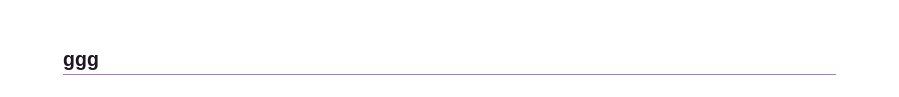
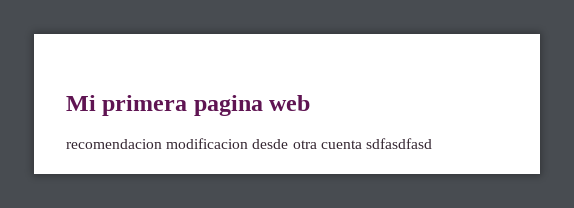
[63,55,99,70] ggg -> [66,95,311,116] [66,138,432,149] Mi primera pagina web // recomendacion modificacion desde otra cuenta sdfasdfasd

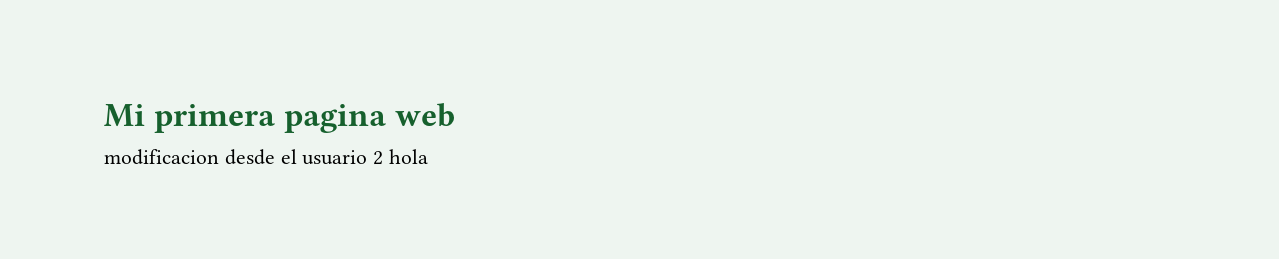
[66,139,162,149] recomendacion -> (456, 115) none
[292,138,432,149] otra cuenta sdfasdfasd -> [280,149,429,165] el usuario 2 hola

